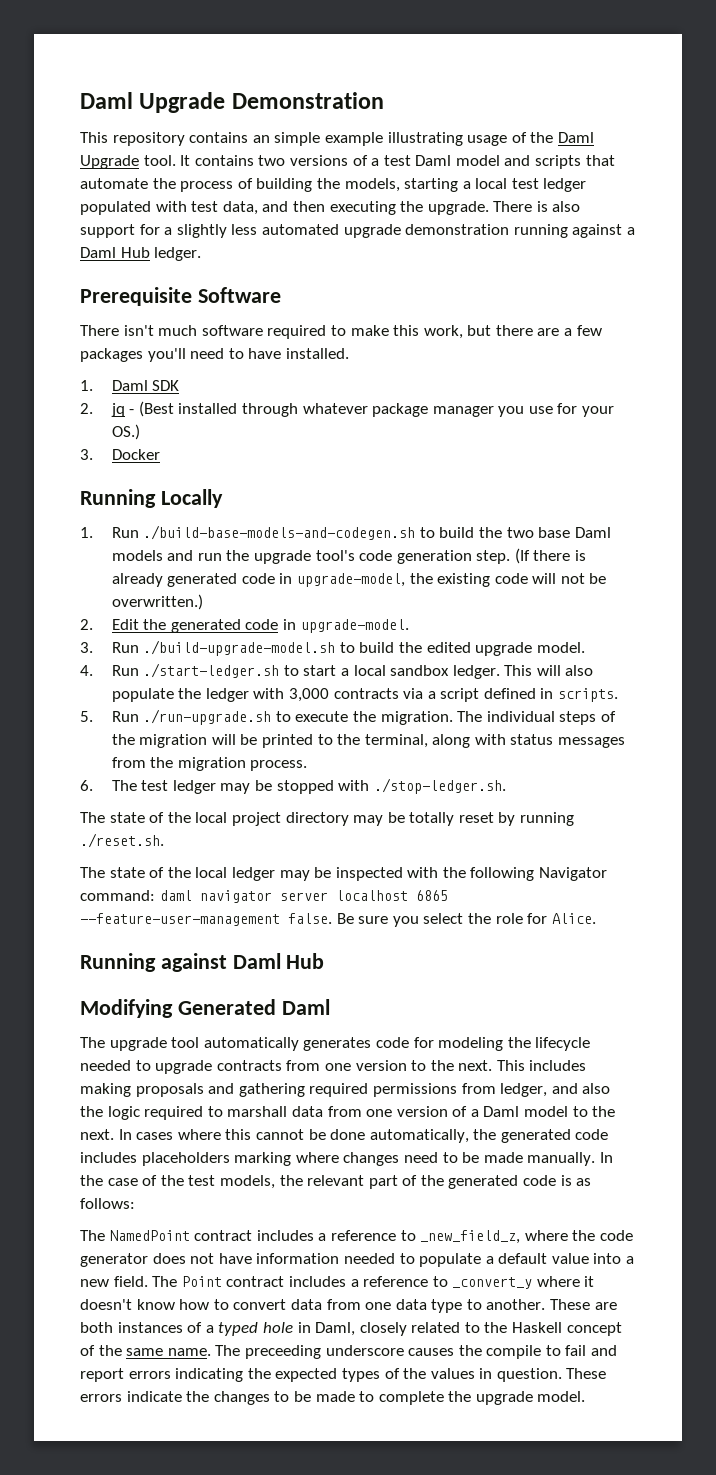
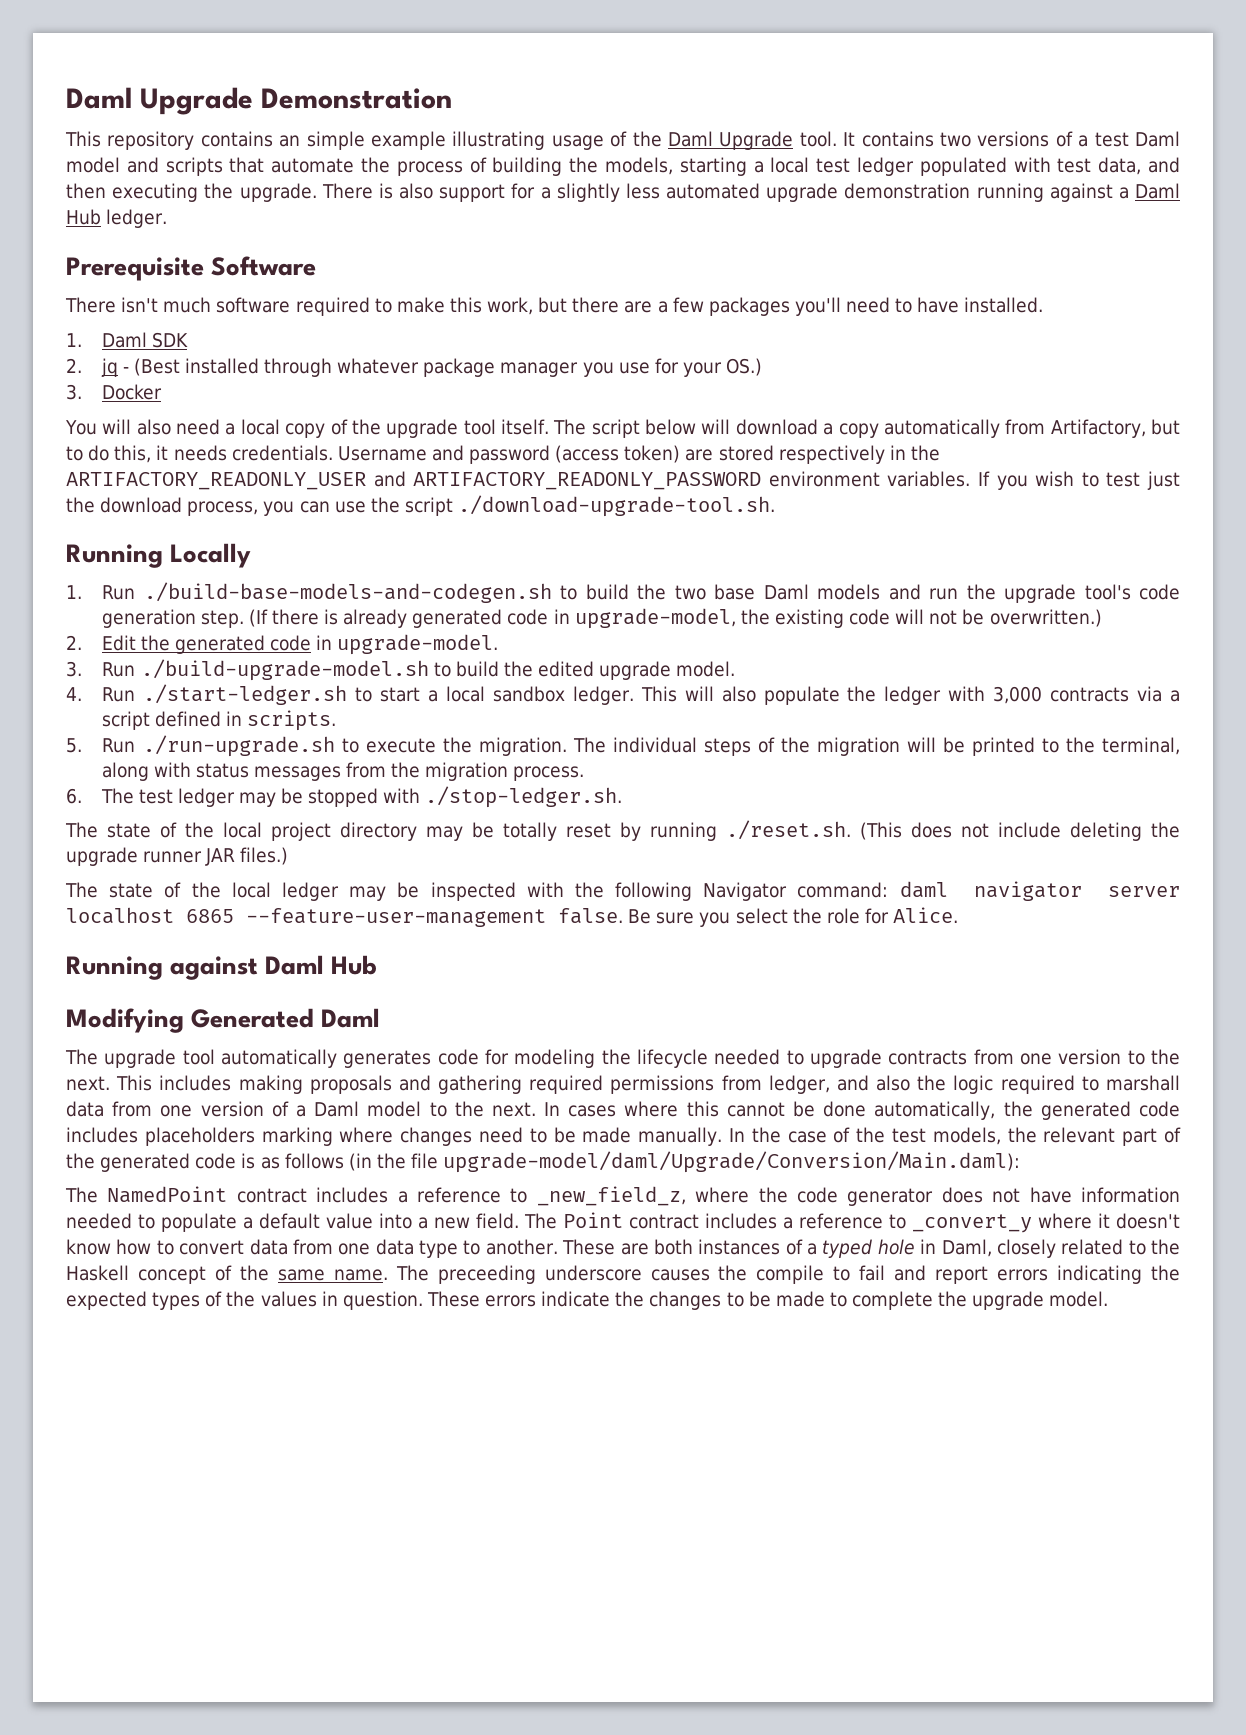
(160, 454) none -> [65,419,1180,438] [66,445,940,464] [66,471,1180,490] [66,495,776,517] // You will also need a local copy of the upgrade tool itself. The script below will download a copy automatically from Artifactory, but to do this, it needs credentials. Username and password (access token) are stored respectively in the ARTIFACTORY_READONLY_USER and ARTIFACTORY_READONLY_PASSWORD environment variables. If you wish to test just the download process, you can use the script ./download-upgrade-tool.sh.
(164, 840) none -> [860,822,1180,841] [66,847,289,866] (This does not include deleting the upgrade runner JAR files.)
[80,1198,135,1209] follows: -> [284,1151,1021,1173] follows (in the file upgrade-model/daml/Upgrade/Conversion/Main.daml):

